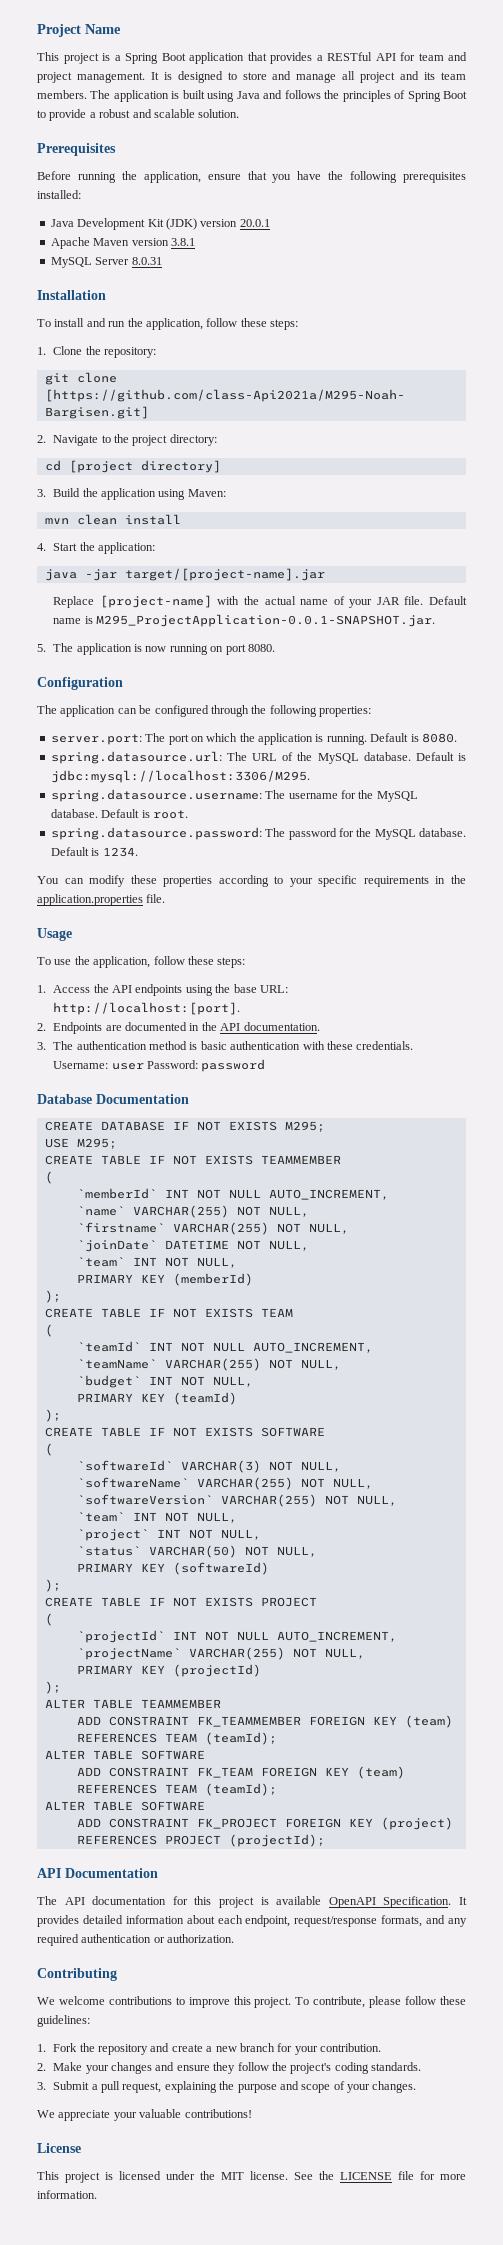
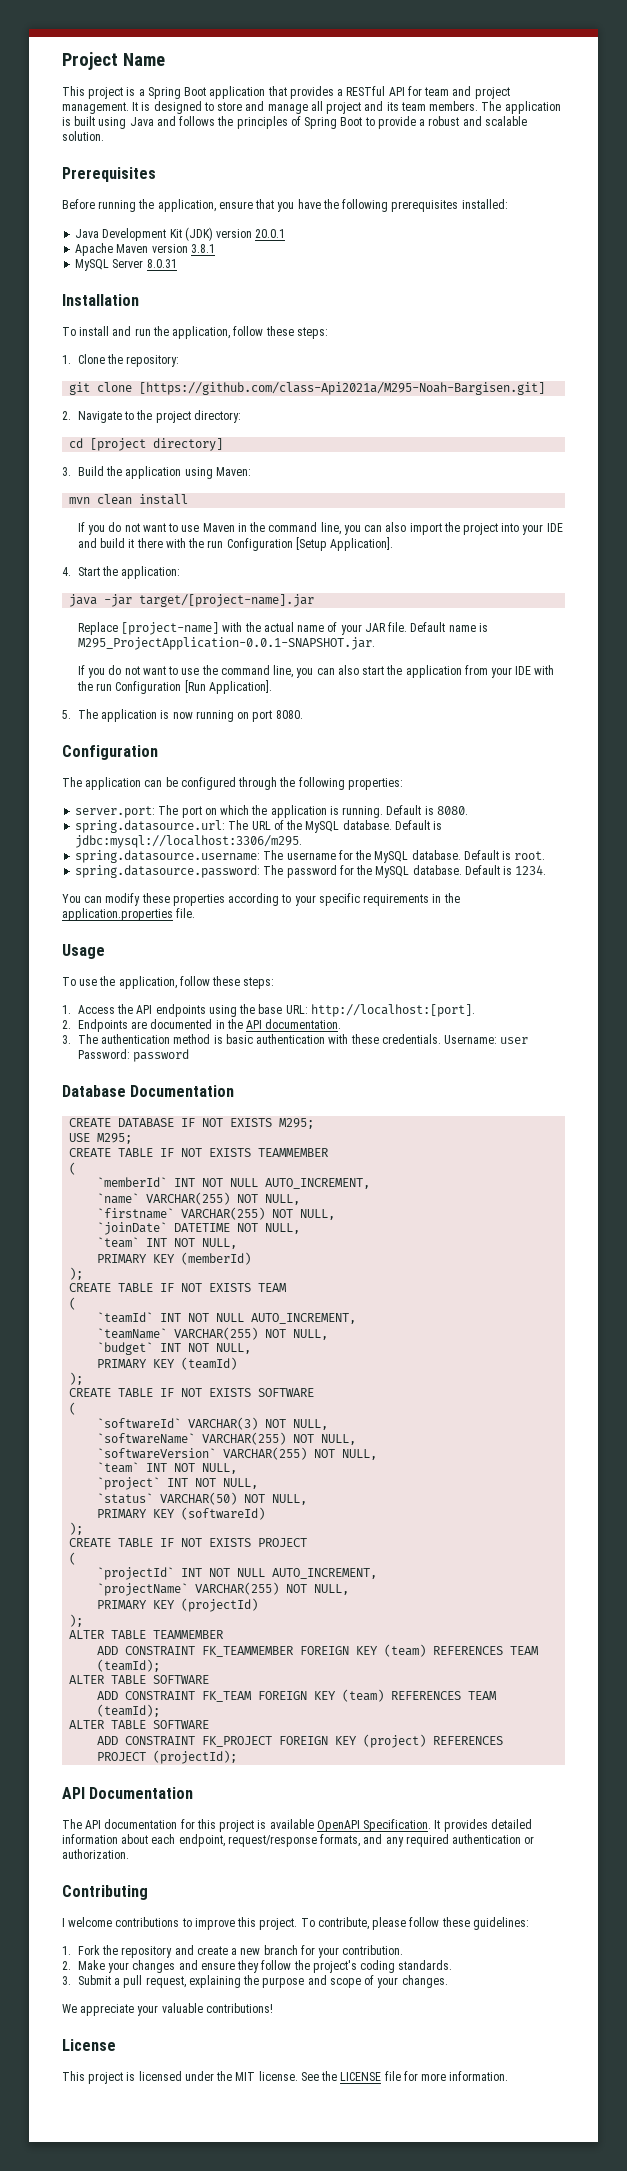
(181, 519) none -> [77,522,563,535] [77,537,394,551] // If you do not want to use Maven in the command line, you can also import the project into your IDE and build it there with the run Configuration [Setup Application].
(436, 620) none -> [77,665,555,678] [76,680,272,694] // If you do not want to use the command line, you can also start the application from your IDE with the run Configuration [Run Application].
[50,770,310,783] jdbc:mysql://localhost:3306/M295. -> [75,835,303,848] jdbc:mysql://localhost:3306/m295.
[37,1997,55,2005] We -> [62,1918,65,1927] I

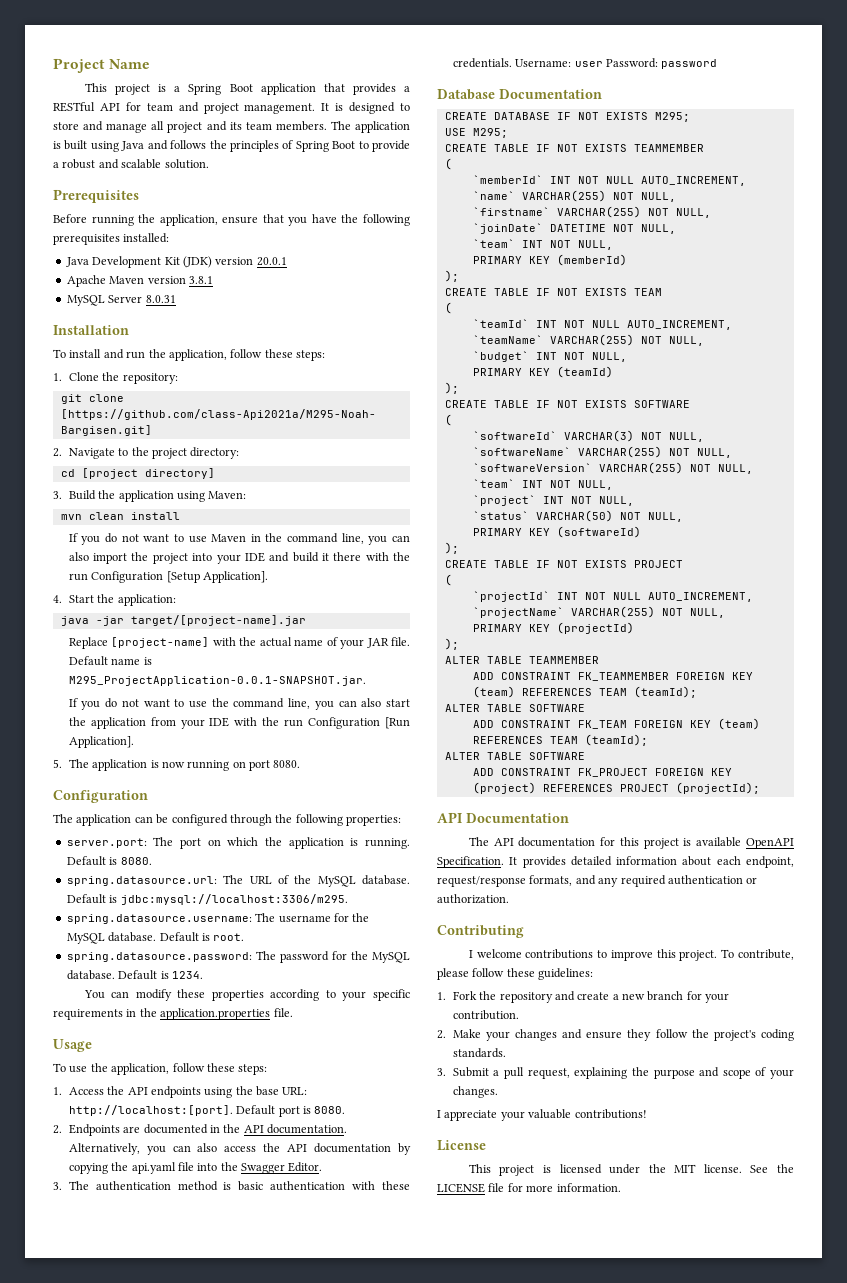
(475, 1010) none -> [236,1105,346,1117] Default port is 8080.
(342, 1024) none -> [68,1143,411,1155] [68,1162,323,1174] Alternatively, you can also access the API documentation by copying the api.yaml file into the Swagger Editor.
[62,2004,77,2013] We -> [437,1110,441,1118] I

